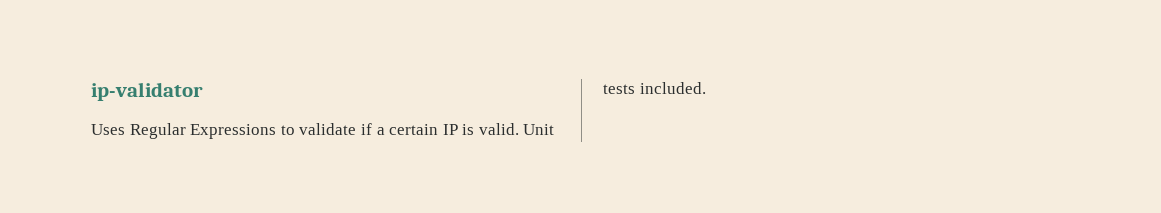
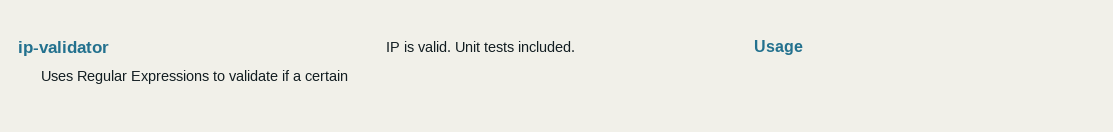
(706, 88) none -> [754,40,803,55] // Usage

